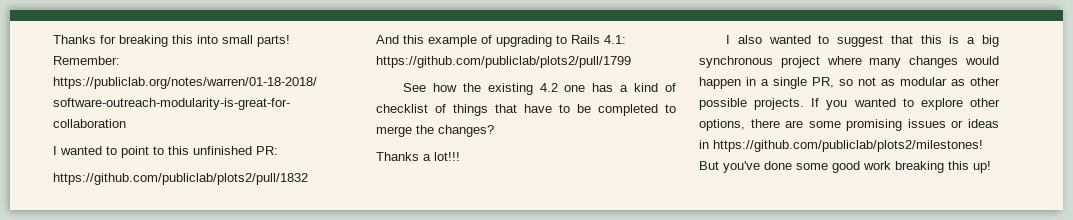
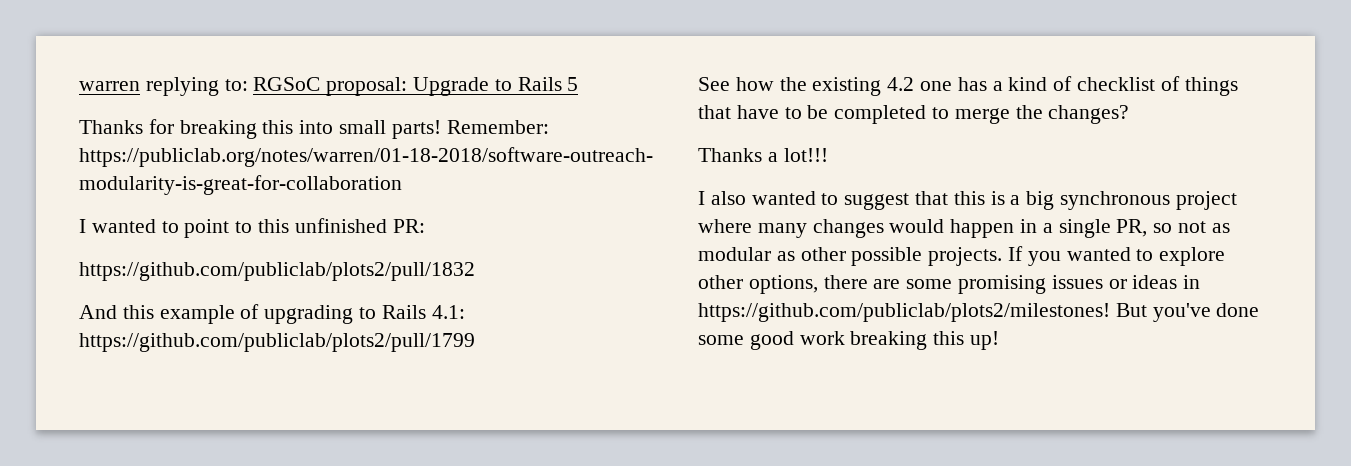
(53, 39) none -> [79,77,579,96] warren replying to: RGSoC proposal: Upgrade to Rails 5 //

